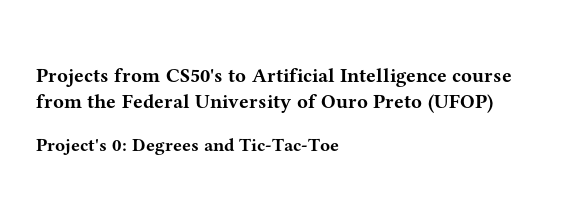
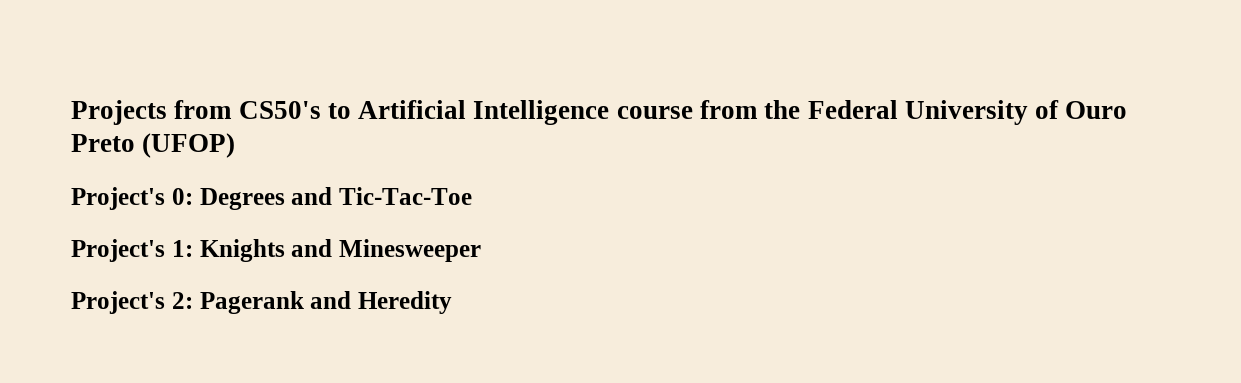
(339, 144) none -> [71,239,481,262] [71,291,452,314] // Project's 1: Knights and Minesweeper // Project's 2: Pagerank and Heredity

